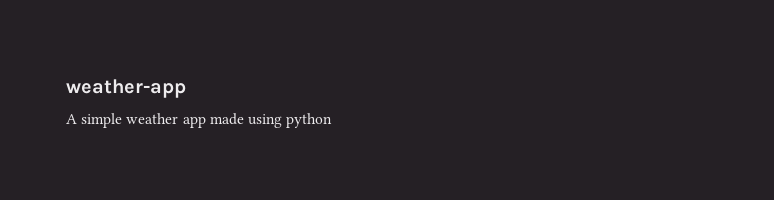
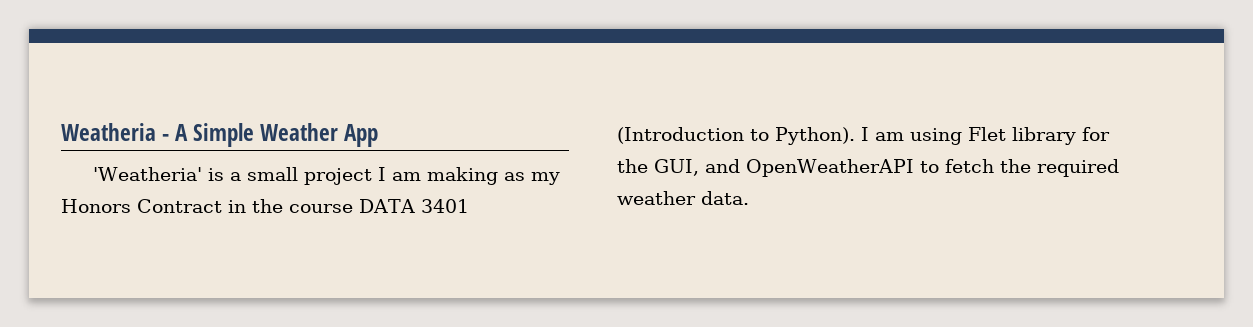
[66,79,186,98] [66,113,333,128] weather-app // A simple weather app made using python -> [61,123,379,147] [93,167,561,185] [61,199,469,213] [617,127,1110,145] [617,159,1119,177] [617,191,749,205] Weatheria - A Simple Weather App // 'Weatheria' is a small project I am making as my Honors Contract in the course DATA 3401 (Introduction to Python). I am using Flet library for the GUI, and OpenWeatherAPI to fetch the required weather data.

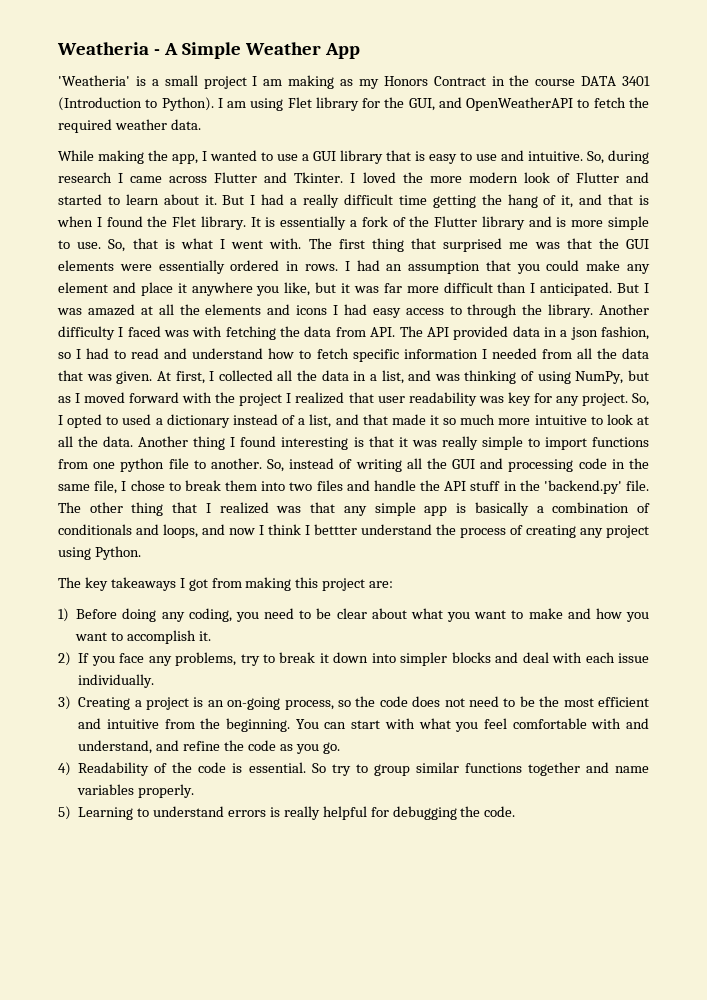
(749, 198) none -> [58,150,649,164] [58,172,649,183] [58,194,650,208] [57,216,649,230] [58,238,649,252] [58,260,650,274] [58,282,649,296] [57,304,649,318] [58,326,650,340] [58,348,649,362] [58,370,650,384] [58,392,649,406] [58,414,649,428] [58,436,649,450] [58,458,649,472] [58,480,650,494] [58,502,650,516] [58,524,649,538] [58,546,141,560] [58,577,394,591] [58,608,650,622] [75,630,211,644] [58,652,649,666] [78,674,155,688] [58,696,649,710] [78,718,649,732] [78,740,340,754] [58,762,650,776] [77,784,195,798] [58,806,516,820] // While making the app, I wanted to use a GUI library that is easy to use and intuitive. So, during research I came across Flutter and Tkinter. I loved the more modern look of Flutter and started to learn about it. But I had a really difficult time getting the hang of it, and that is when I found the Flet library. It is essentially a fork of the Flutter library and is more simple to use. So, that is what I went with. The first thing that surprised me was that the GUI elements were essentially ordered in rows. I had an assumption that you could make any element and place it anywhere you like, but it was far more difficult than I anticipated. But I was amazed at all the elements and icons I had easy access to through the library. Another difficulty I faced was with fetching the data from API. The API provided data in a json fashion, so I had to read and understand how to fetch specific information I needed from all the data that was given. At first, I collected all the data in a list, and was thinking of using NumPy, but as I moved forward with the project I realized that user readability was key for any project. So, I opted to used a dictionary instead of a list, and that made it so much more intuitive to look at all the data. Another thing I found interesting is that it was really simple to import functions from one python file to another. So, instead of writing all the GUI and processing code in the same file, I chose to break them into two files and handle the API stuff in the 'backend.py' file. The other thing that I realized was that any simple app is basically a combination of conditionals and loops, and now I think I bettter understand the process of creating any project using Python. // The key takeaways I got from making this project are: // 1) Before doing any coding, you need to be clear about what you want to make and how you want to accomplish it. // 2) If you face any problems, try to break it down into simpler blocks and deal with each issue individually. // 3) Creating a project is an on-going process, so the code does not need to be the most efficient and intuitive from the beginning. You can start with what you feel comfortable with and understand, and refine the code as you go. // 4) Readability of the code is essential. So try to group similar functions together and name variables properly. // 5) Learning to understand errors is really helpful for debugging the code.

